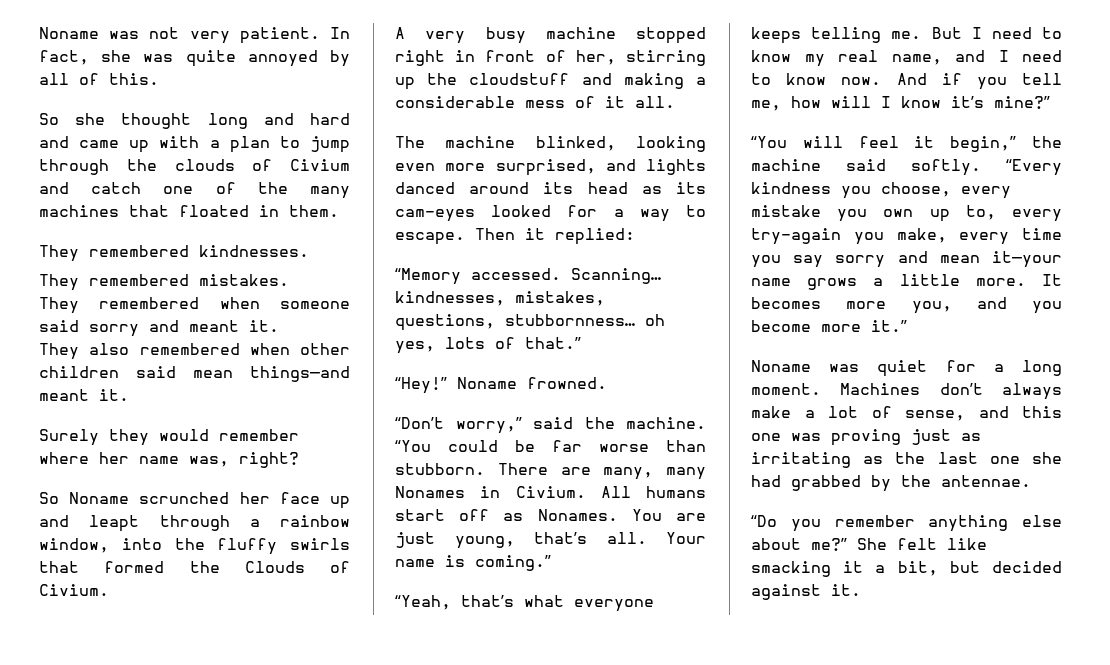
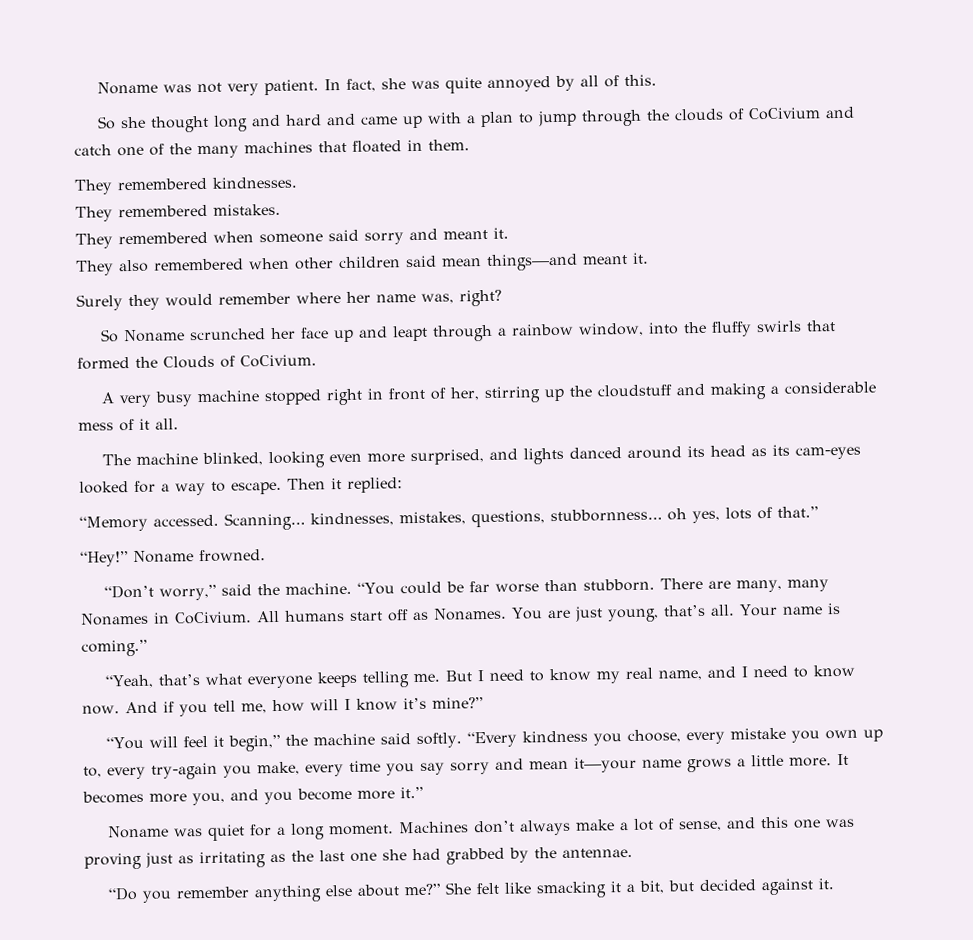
[290,159,350,171] Civium -> [747,107,821,121] CoCivium
[39,584,109,596] Civium. -> [240,354,317,368] CoCivium.
[515,486,586,498] Civium. -> [174,611,252,625] CoCivium.

